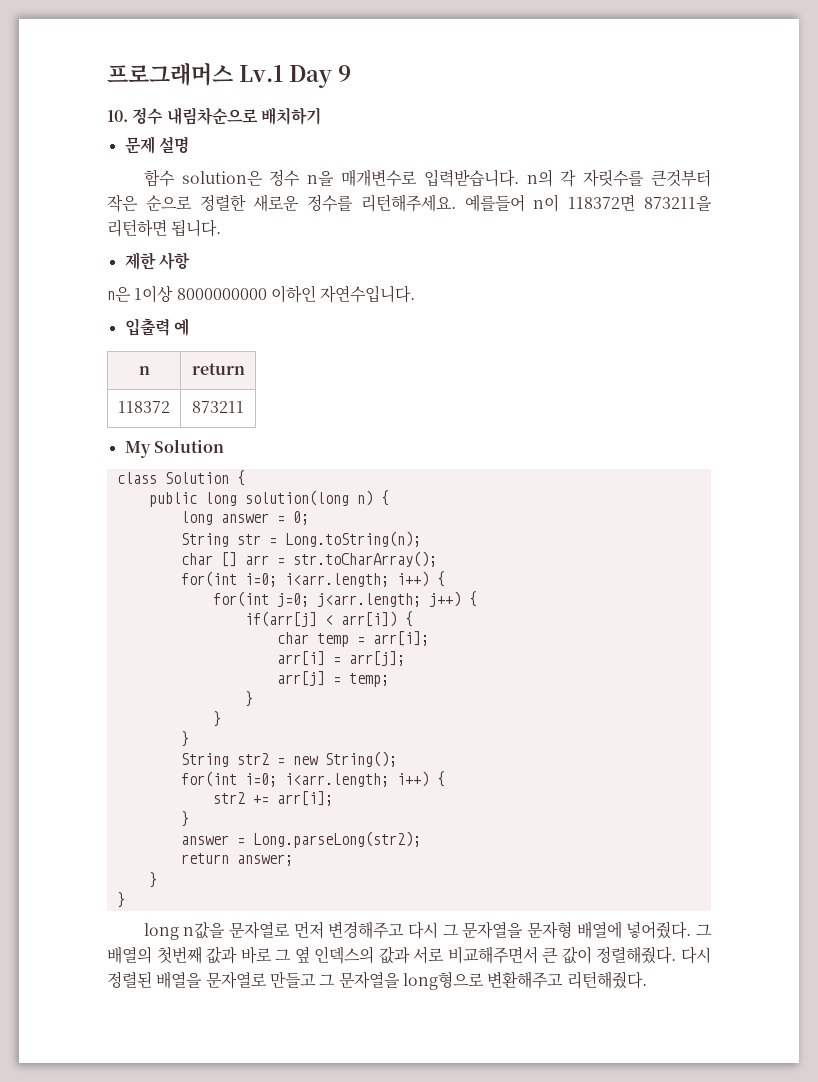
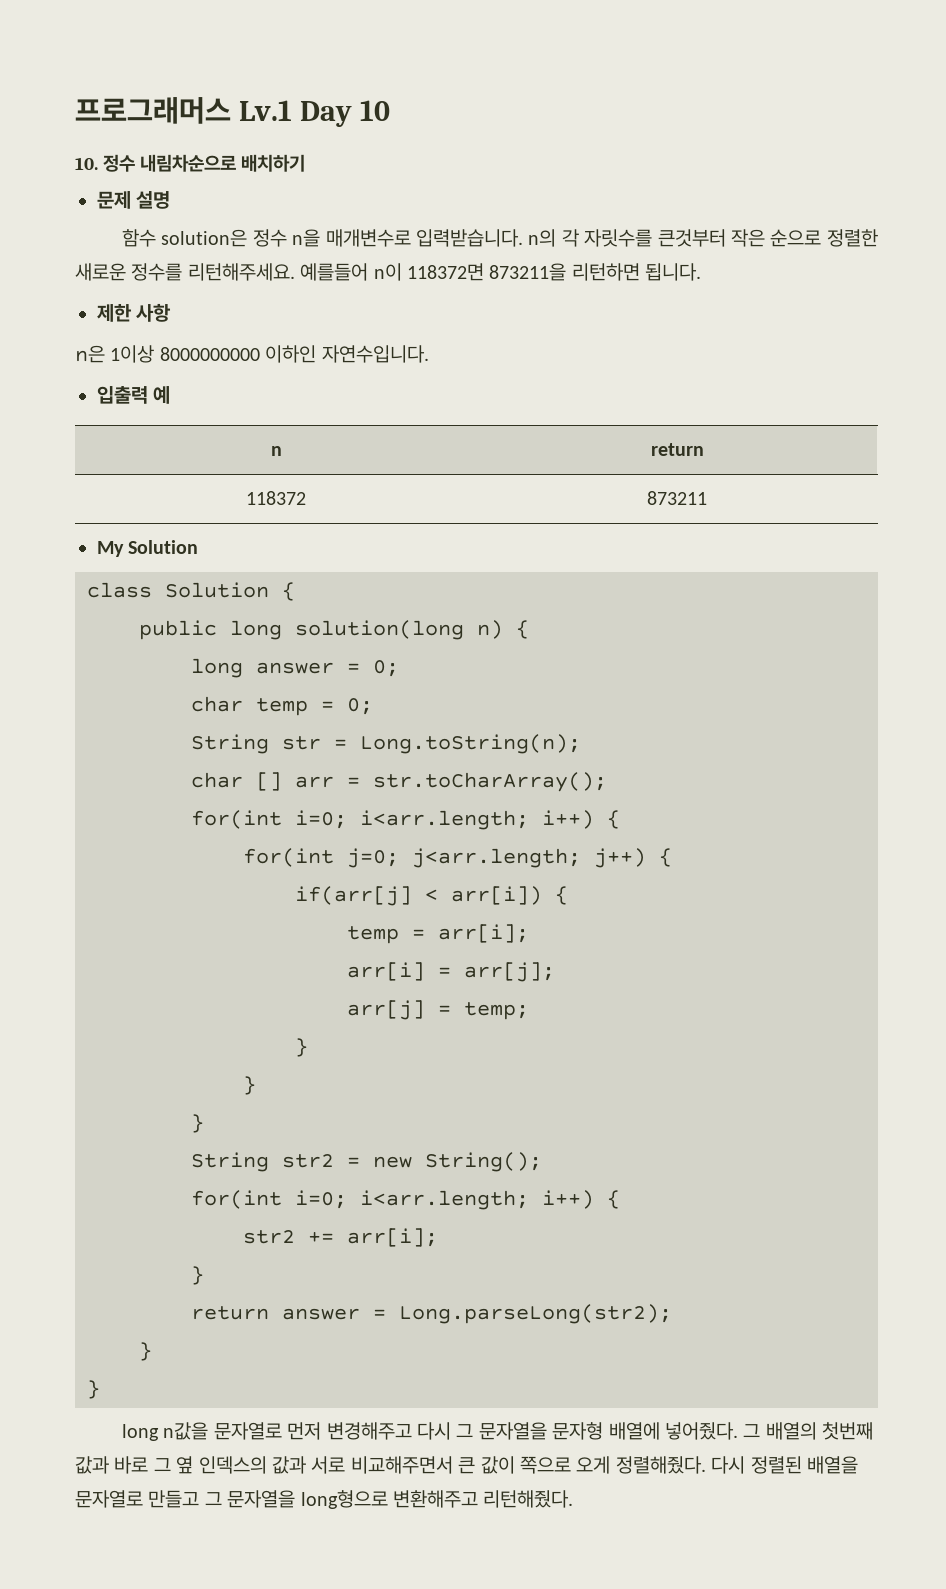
[338,65,351,82] 9 -> [360,100,391,121] 10
(309, 518) none -> [191,696,373,716] // char temp = 0;
[276,632,309,644] char -> (568, 895) none
(189, 819) none -> [191,1306,269,1320] return
[180,853,293,866] // return answer; -> (672, 1314) none
(592, 955) none -> [520,1456,611,1474] 쪽으로 오게

